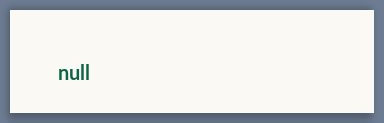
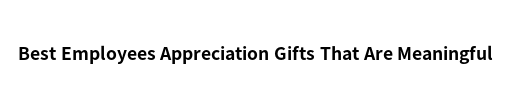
[58,64,90,80] null -> [18,45,494,64] Best Employees Appreciation Gifts That Are Meaningful

